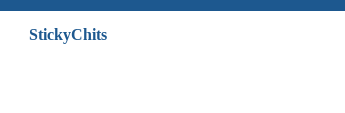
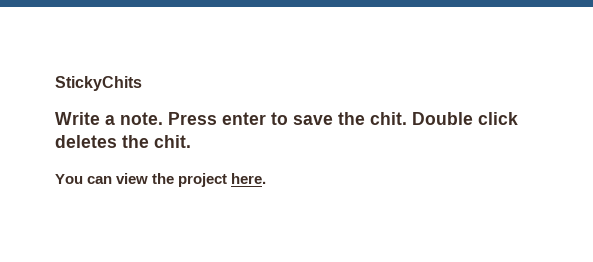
(107, 36) none -> [55,112,518,125] [55,135,191,148] [55,173,267,187] // Write a note. Press enter to save the chit. Double click deletes the chit. // You can view the project here.

